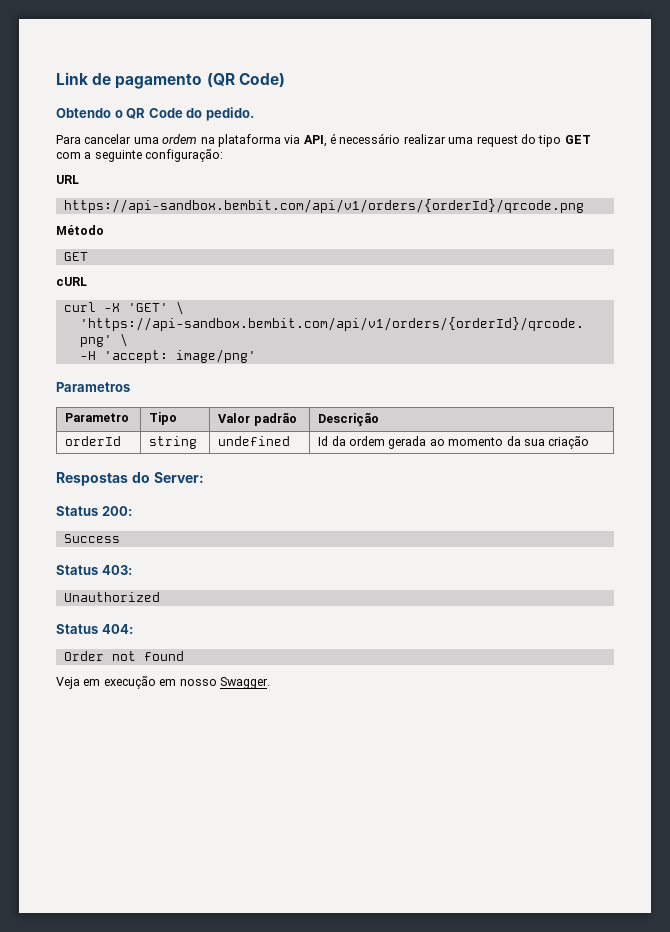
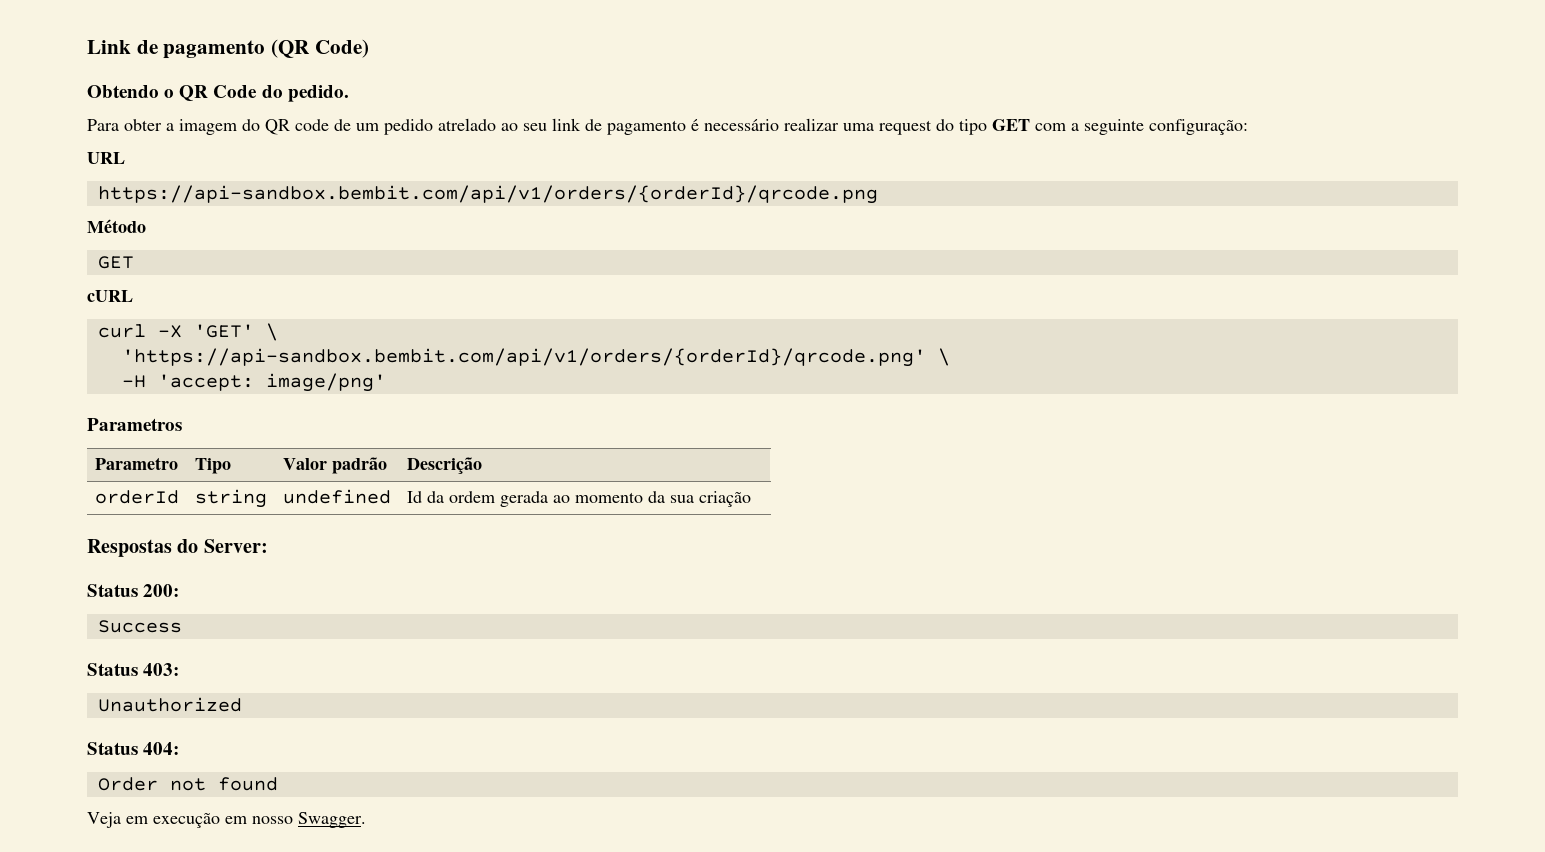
[84,134,327,147] cancelar uma ordem na plataforma via API, -> [124,118,686,135] obter a imagem do QR code de um pedido atrelado ao seu link de pagamento

